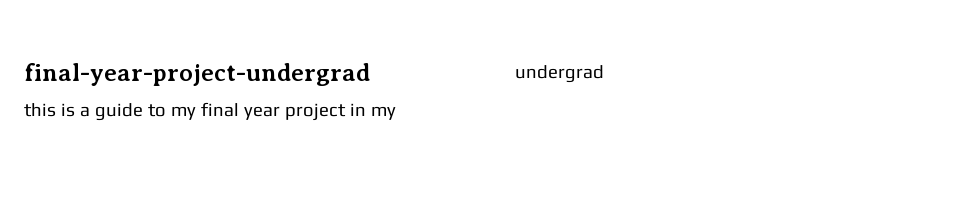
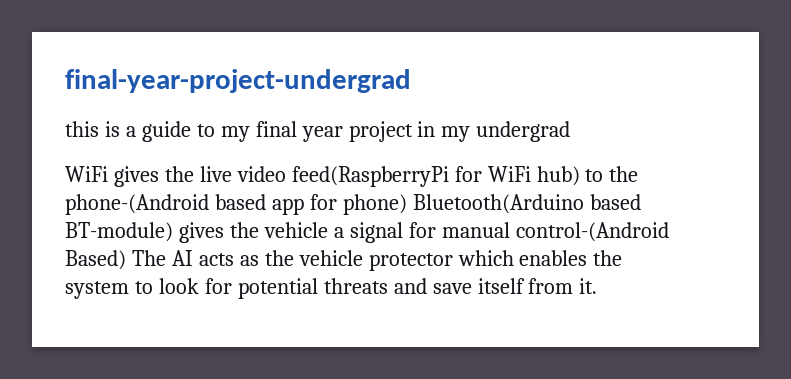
(604, 74) none -> [65,166,639,187] [65,194,641,215] [65,222,669,243] [65,250,623,271] [65,278,598,299] // WiFi gives the live video feed(RaspberryPi for WiFi hub) to the phone-(Android based app for phone) Bluetooth(Arduino based BT-module) gives the vehicle a signal for manual control-(Android Based) The AI acts as the vehicle protector which enables the system to look for potential threats and save itself from it.

